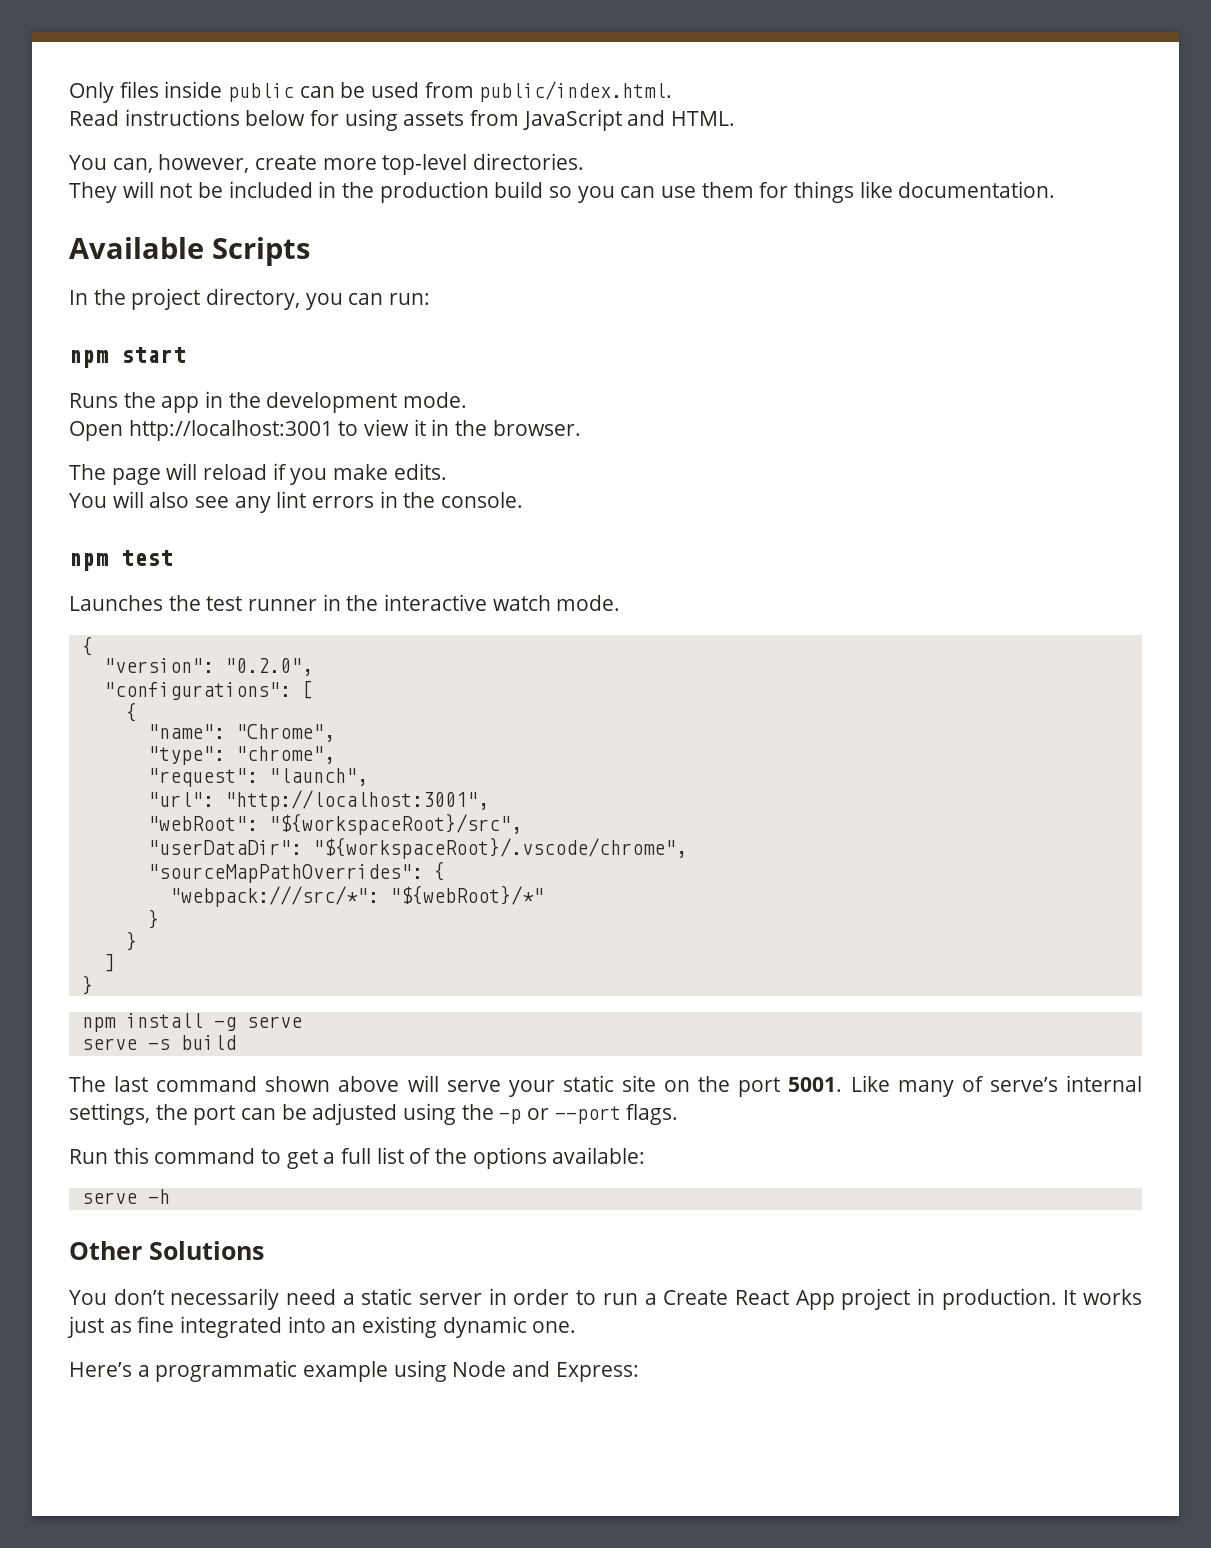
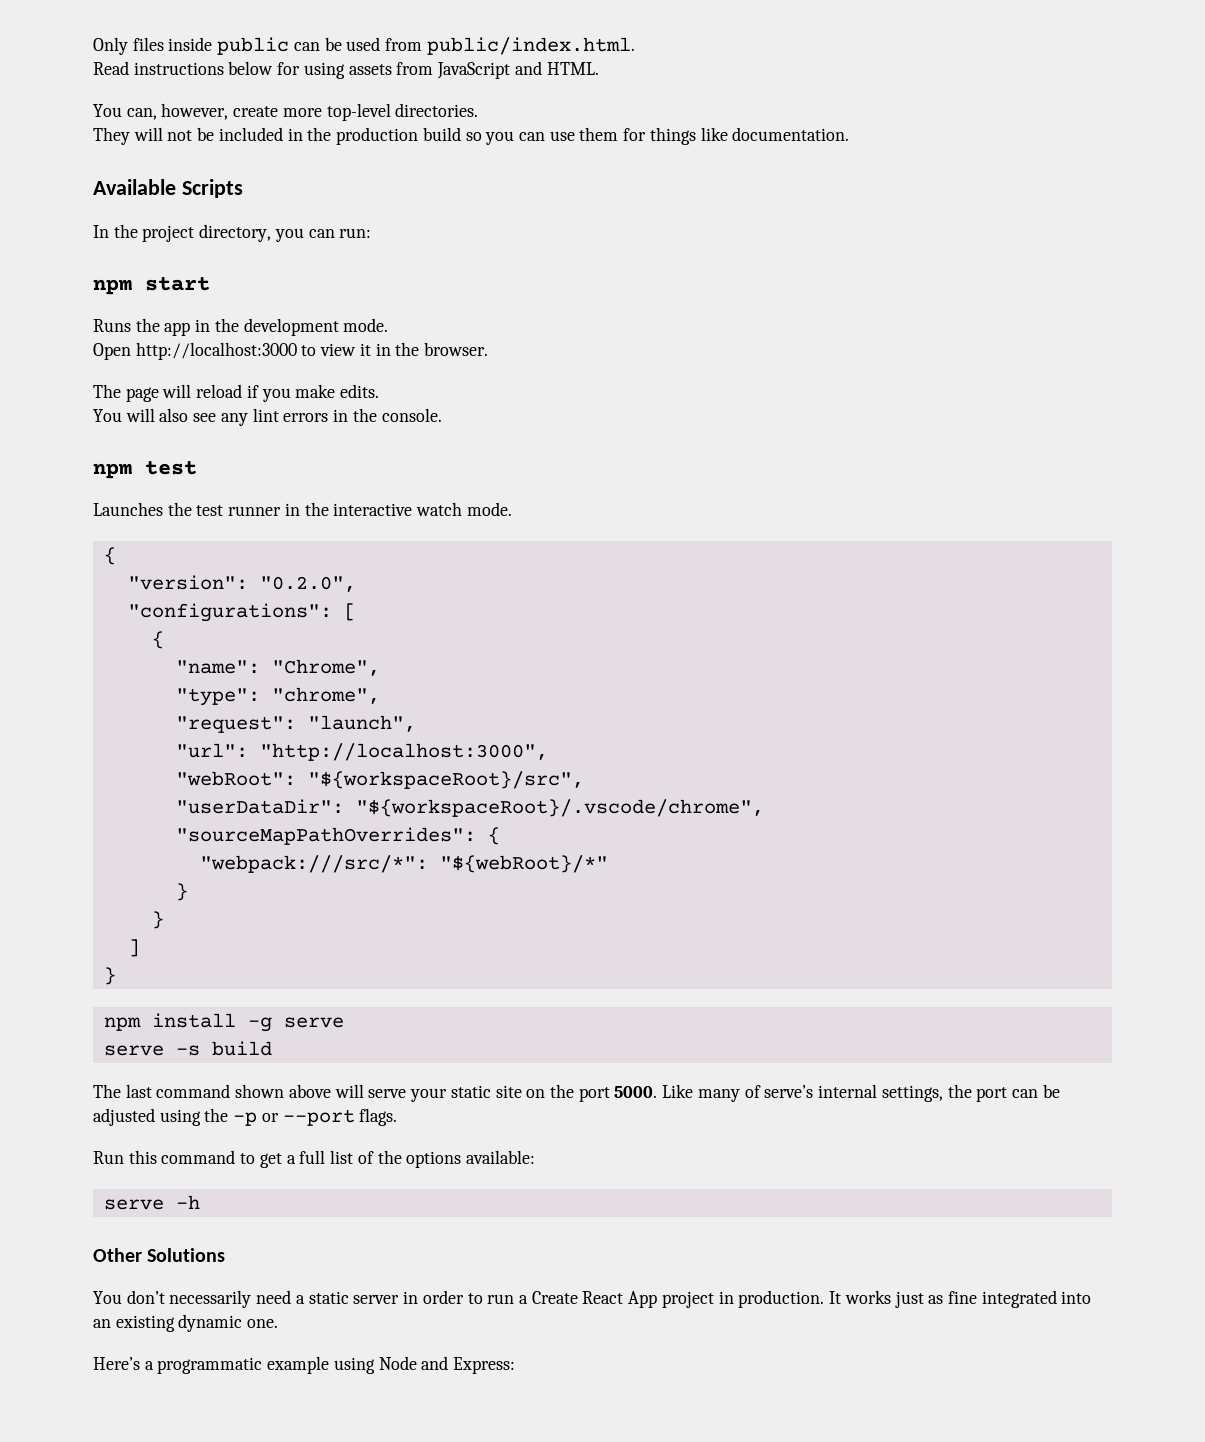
[128,420,333,441] http://localhost:3001 -> [135,342,297,360] http://localhost:3000
[224,790,489,811] "http://localhost:3001", -> [259,743,548,761] "http://localhost:3000",
[788,1077,843,1092] 5001. -> [614,1086,658,1098] 5000.

